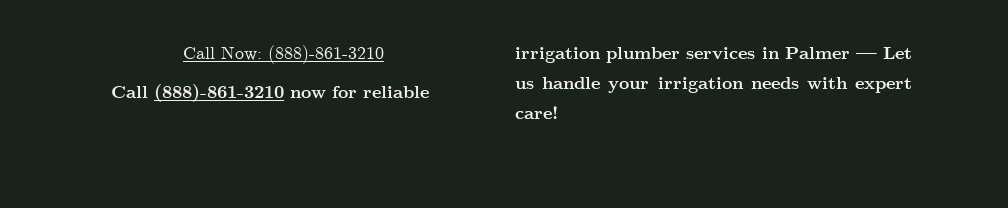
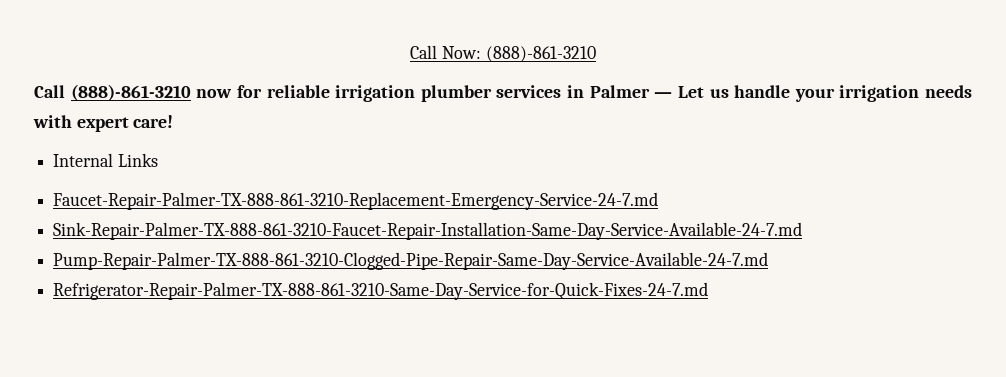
(558, 112) none -> [53,153,158,167] [53,192,659,210] [53,222,803,240] [53,252,769,270] [53,282,709,300] // Internal Links // Faucet-Repair-Palmer-TX-888-861-3210-Replacement-Emergency-Service-24-7.md // Sink-Repair-Palmer-TX-888-861-3210-Faucet-Repair-Installation-Same-Day-Service-Available-24-7.md // Pump-Repair-Palmer-TX-888-861-3210-Clogged-Pipe-Repair-Same-Day-Service-Available-24-7.md // Refrigerator-Repair-Palmer-TX-888-861-3210-Same-Day-Service-for-Quick-Fixes-24-7.md

